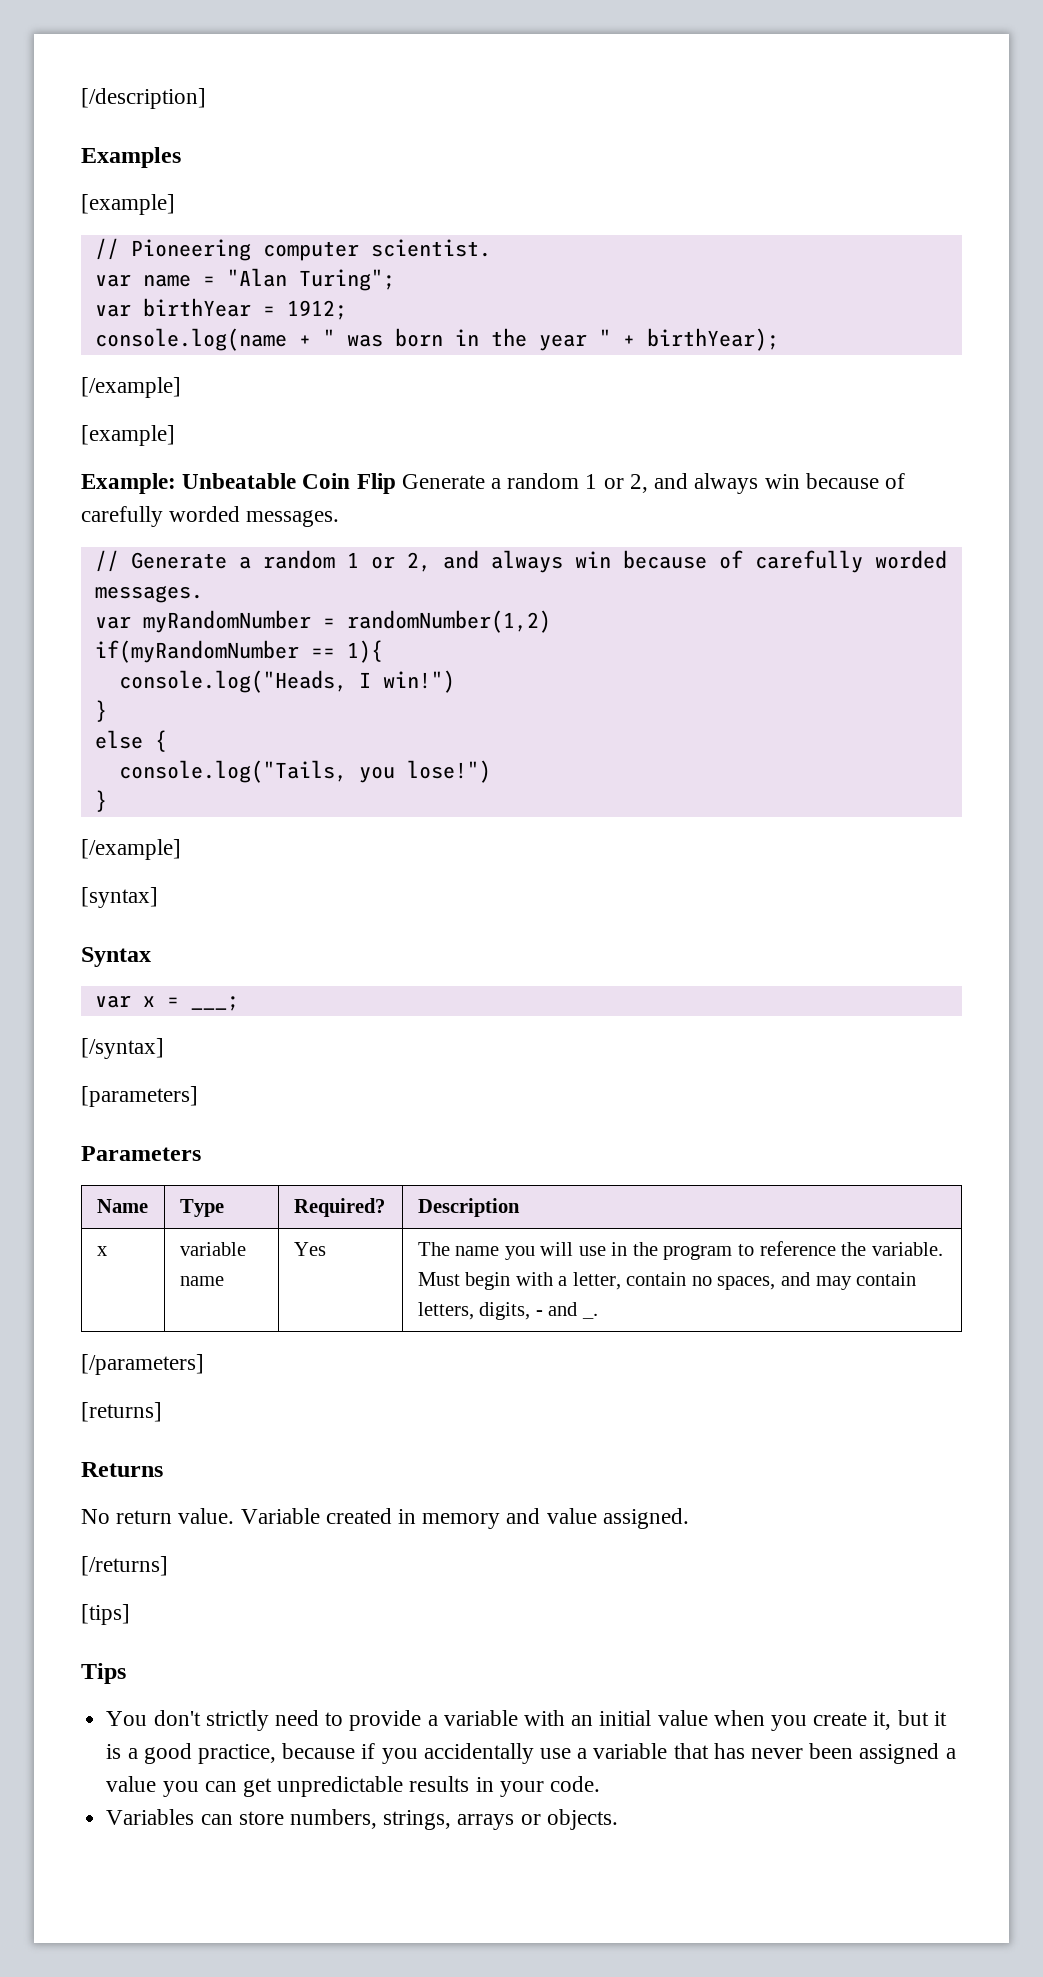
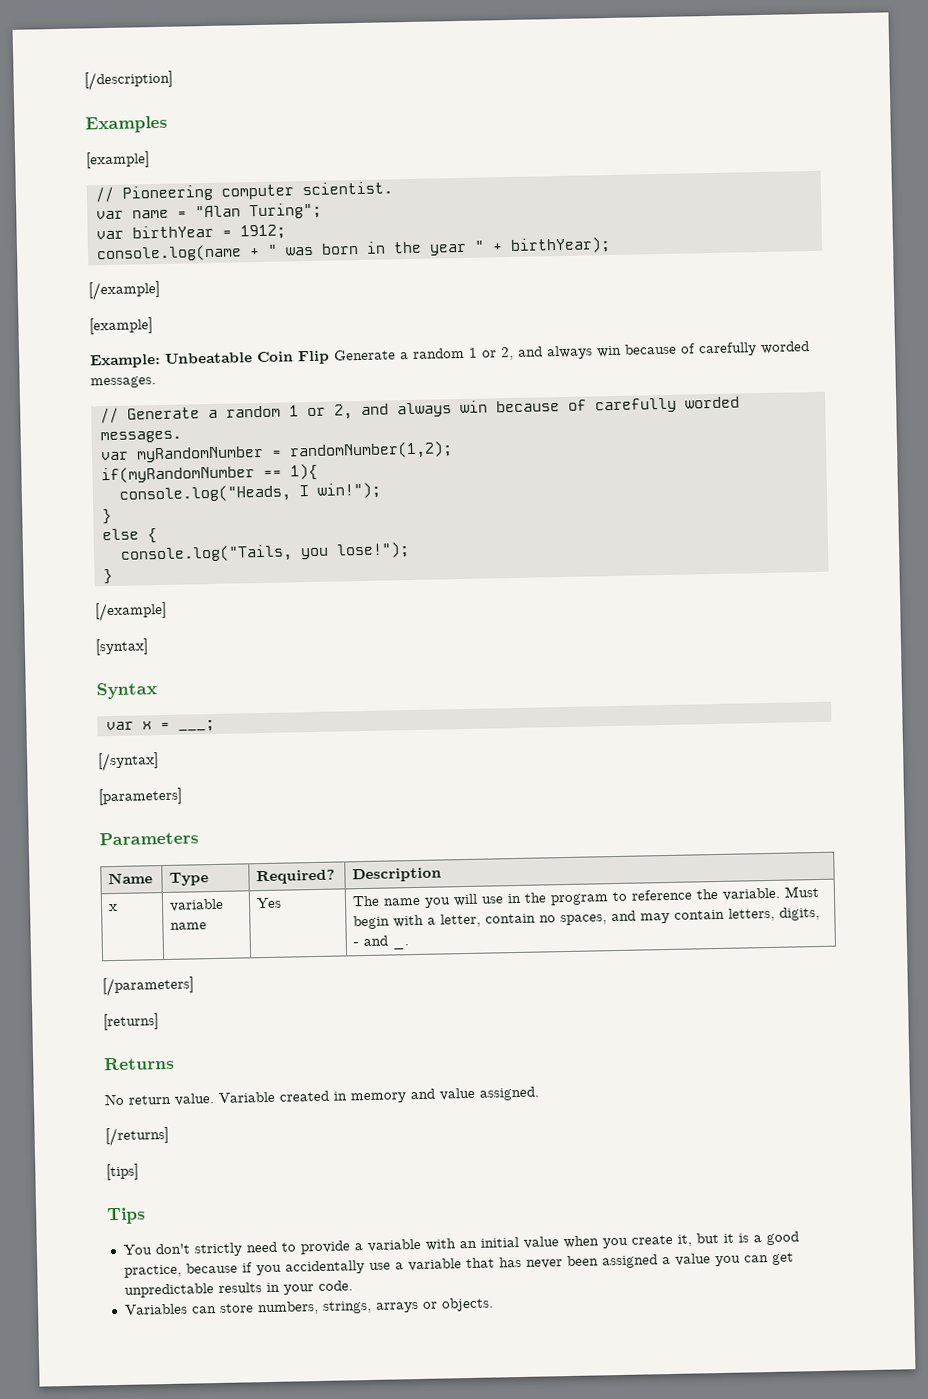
[346,610,551,633] randomNumber(1,2) -> [288,441,453,461] randomNumber(1,2);
[382,670,455,693] win!") -> [316,482,381,499] win!");
[406,760,491,783] lose!") -> [335,542,410,559] lose!");

